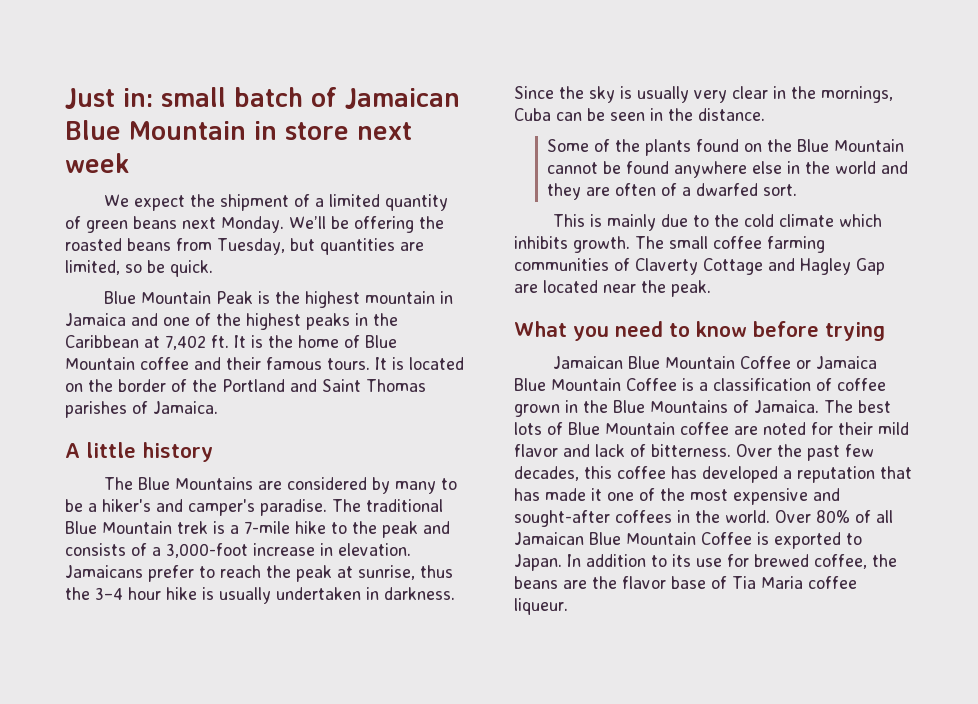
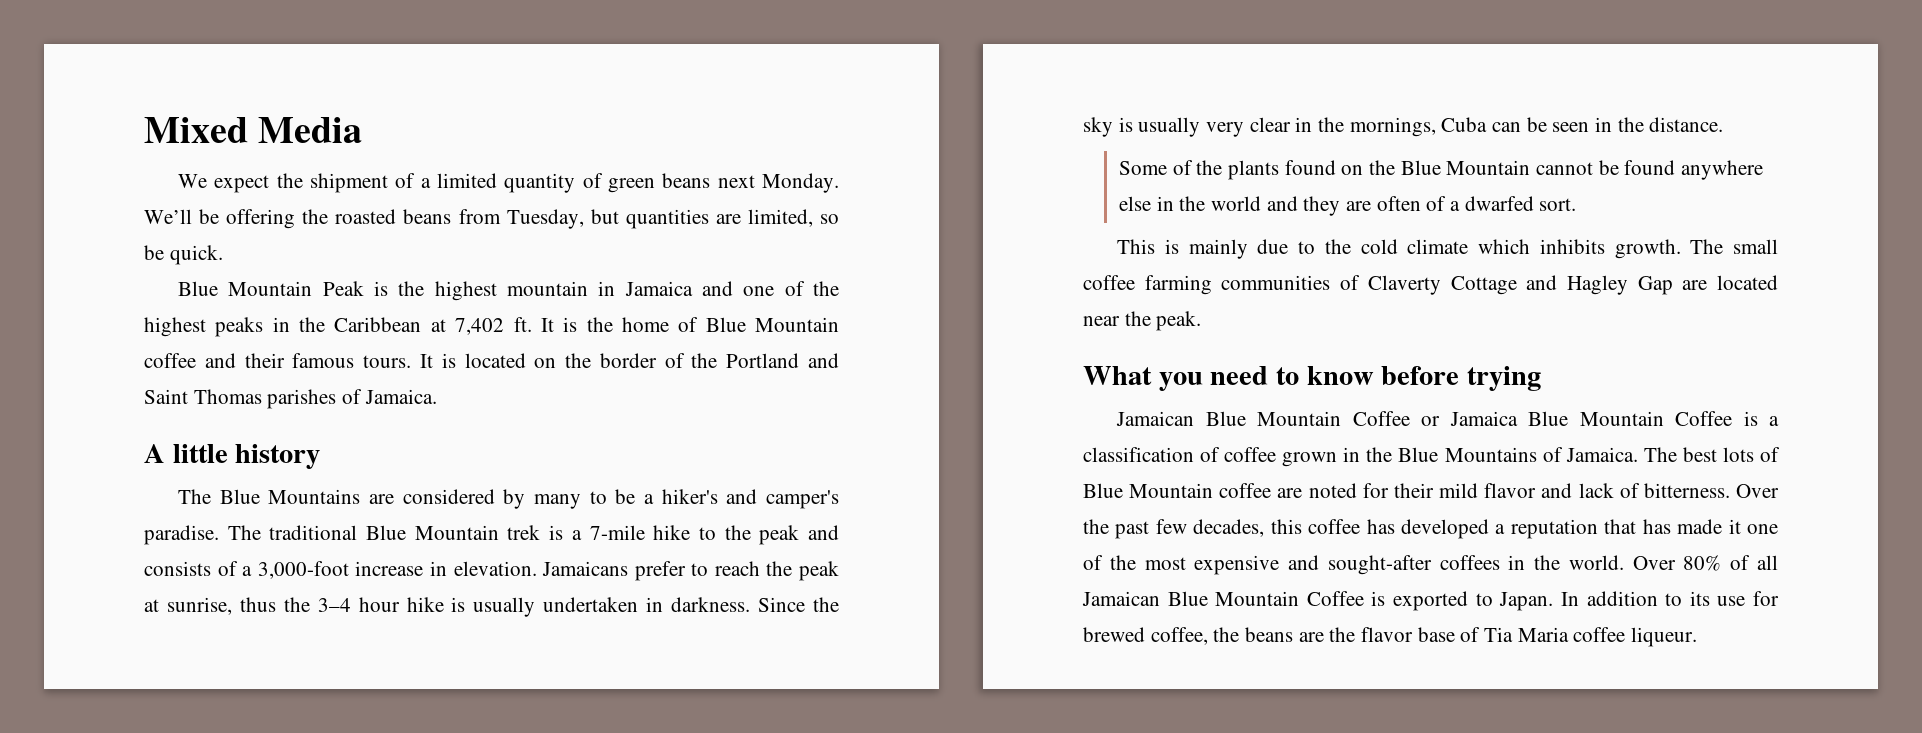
[65,87,460,109] [65,120,412,140] [65,153,130,173] Just in: small batch of Jamaican Blue Mountain in store next week -> [144,117,363,143] Mixed Media

